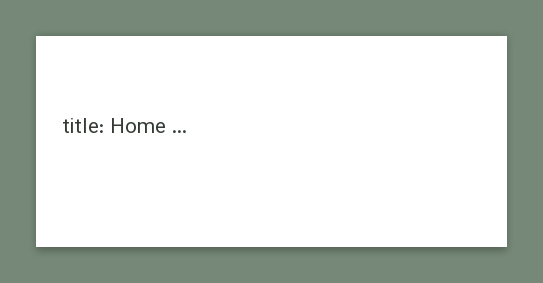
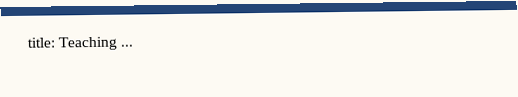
[110,118,166,133] Home -> [58,36,119,51] Teaching

